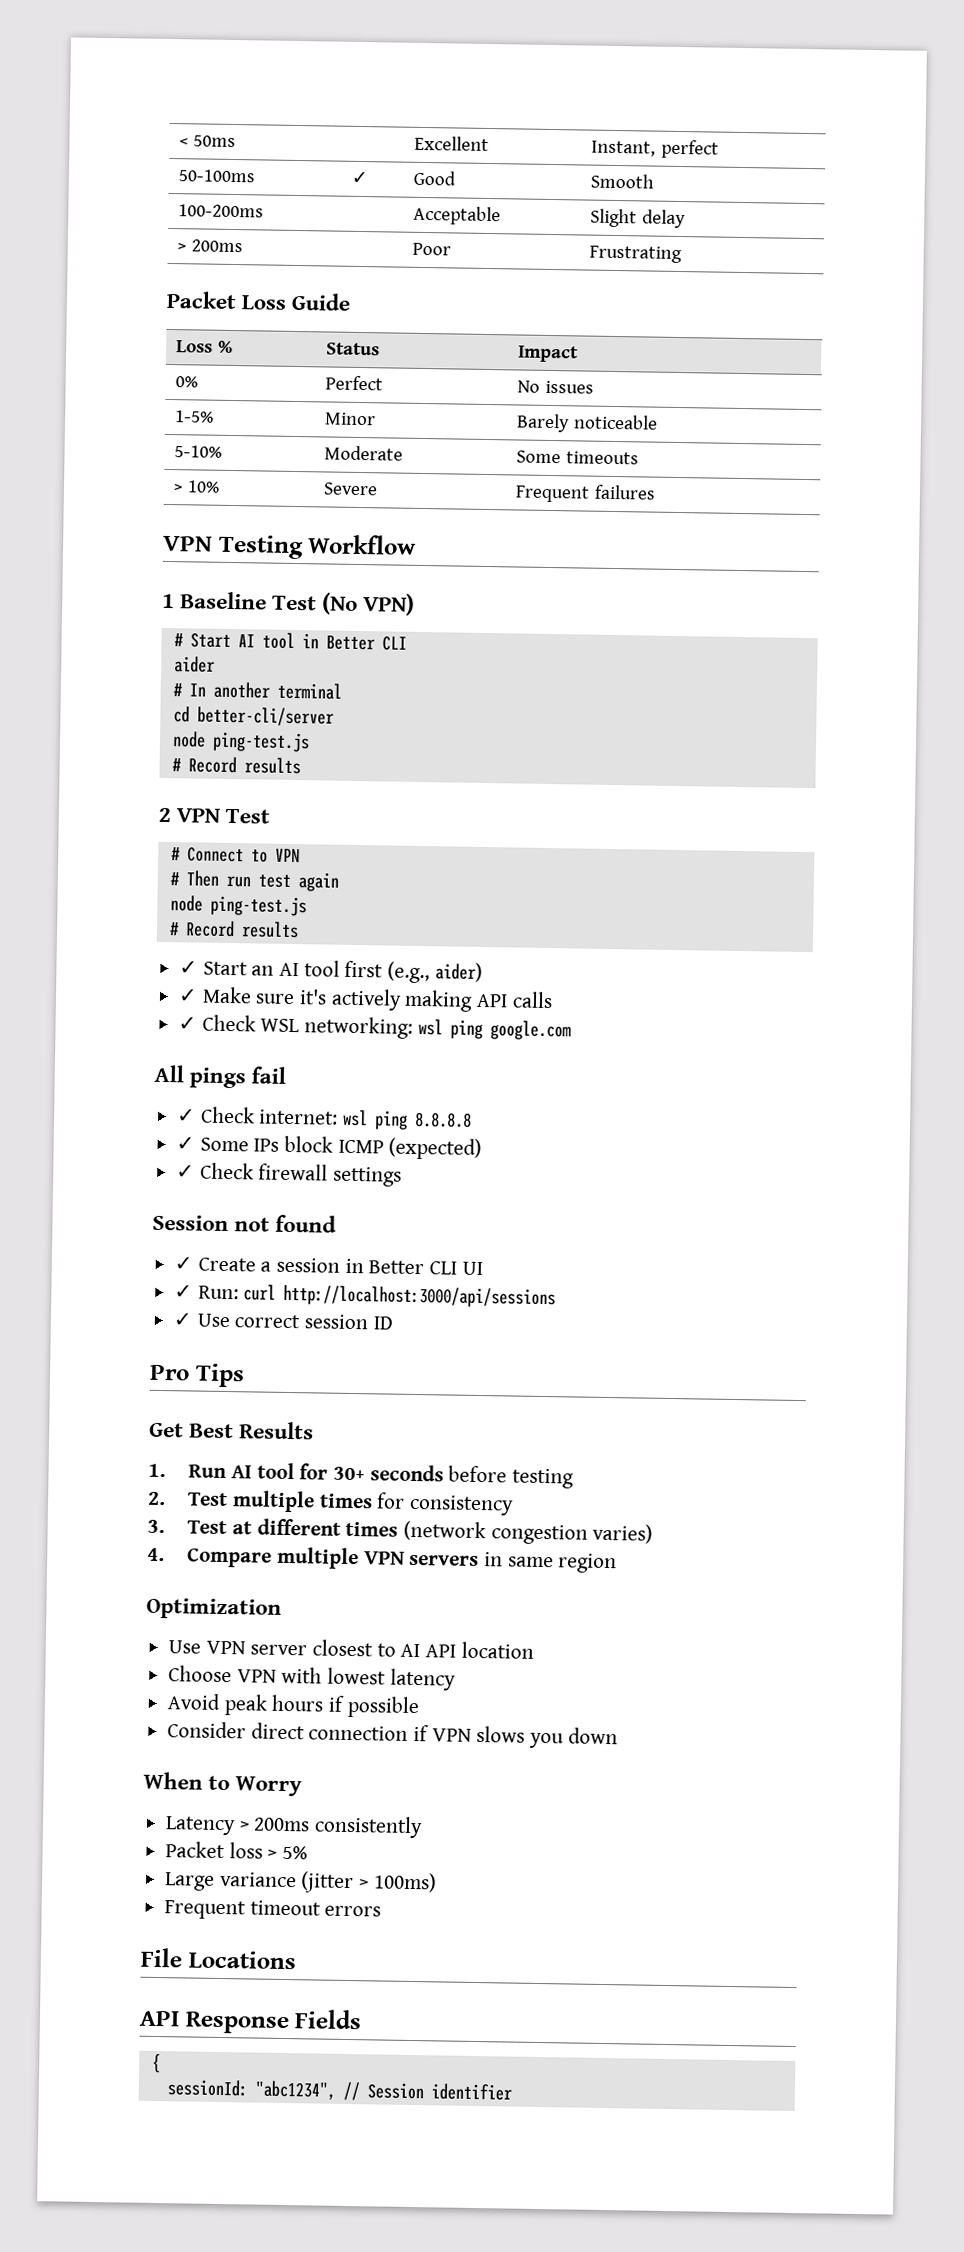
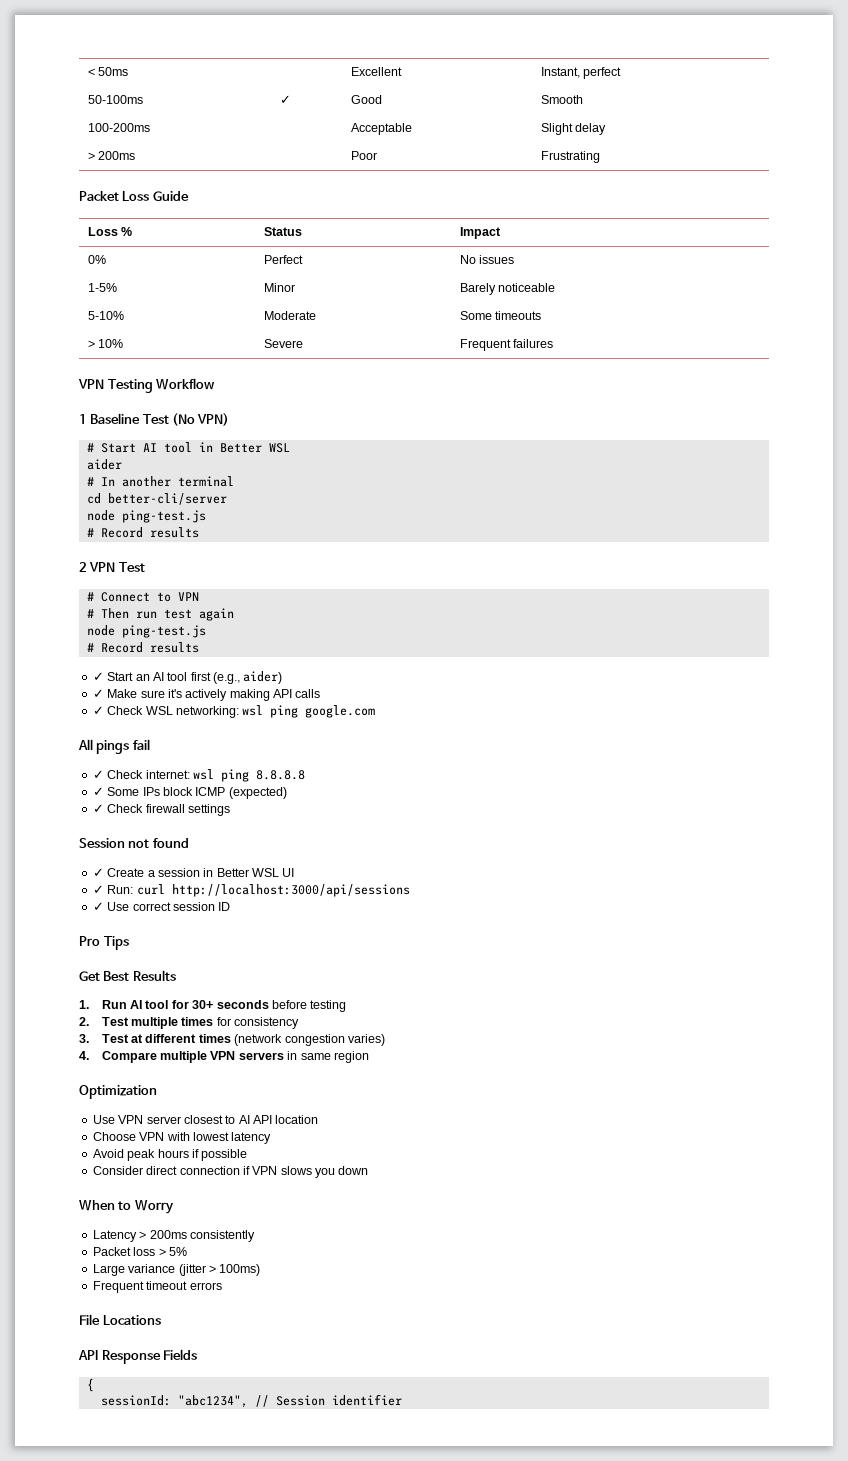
[381,635,407,651] CLI -> [268,443,290,453] WSL
[429,1261,458,1275] CLI -> [252,868,279,877] WSL

